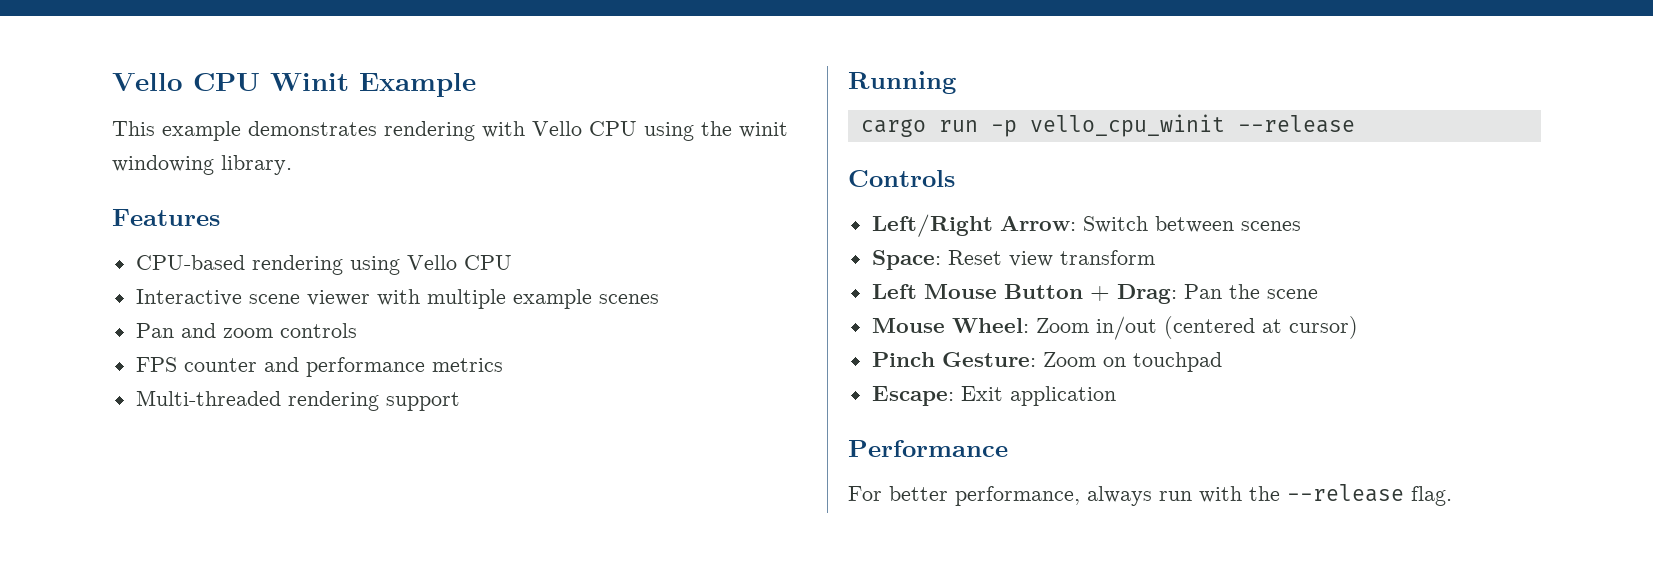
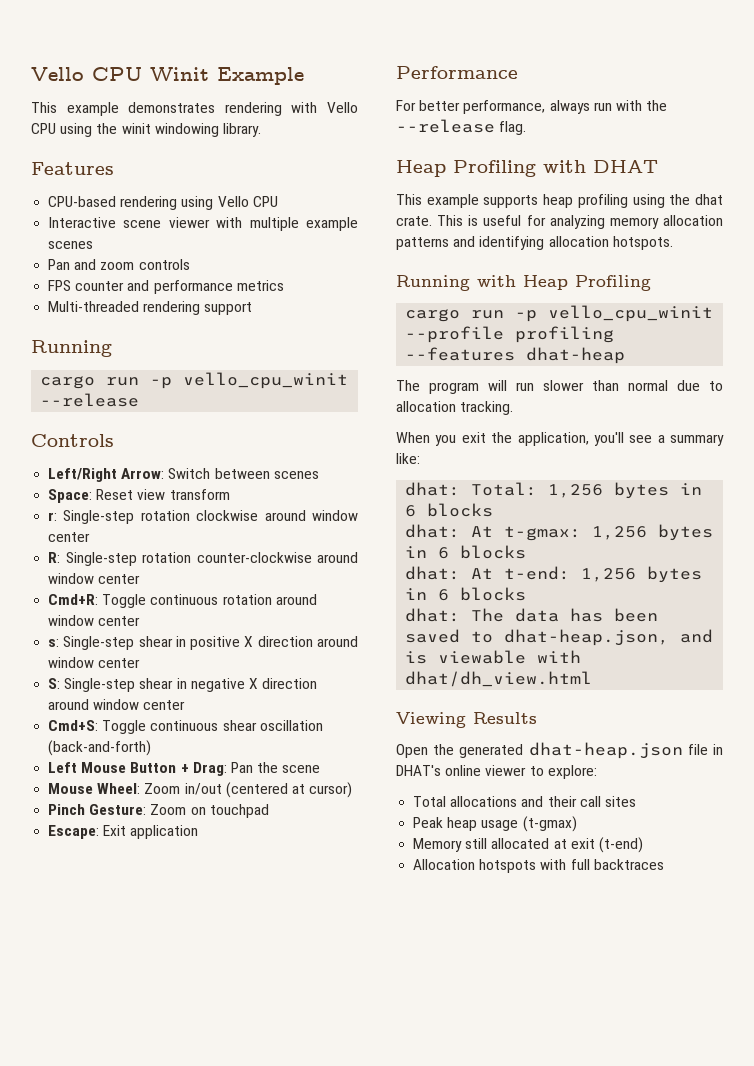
(1155, 257) none -> [48,510,358,524] [48,532,91,542] [48,552,358,566] [48,573,141,584] [48,594,317,608] [48,615,141,626] [48,636,358,650] [48,657,141,668] [48,678,318,692] [48,699,186,710] [48,720,323,734] [48,740,152,756] // r: Single-step rotation clockwise around window center // R: Single-step rotation counter-clockwise around window center // Cmd+R: Toggle continuous rotation around window center // s: Single-step shear in positive X direction around window center // S: Single-step shear in negative X direction around window center // Cmd+S: Toggle continuous shear oscillation (back-and-forth)
(1452, 496) none -> [396,160,658,177] [396,194,723,208] [396,215,723,229] [396,236,673,250] [396,275,651,291] [405,305,714,322] [405,326,615,343] [405,347,626,364] [396,380,723,394] [396,401,514,415] [396,432,724,446] [396,453,420,464] [405,482,703,499] [405,503,494,517] [405,524,714,541] [405,545,527,559] [405,566,703,583] [405,587,527,601] [405,608,659,622] [405,629,714,646] [405,650,582,664] [405,671,593,687] [396,712,537,728] [396,742,723,759] [396,765,597,779] [413,796,636,807] [413,816,577,832] [413,837,643,853] [413,859,664,873] // Heap Profiling with DHAT // This example supports heap profiling using the dhat crate. This is useful for analyzing memory allocation patterns and identifying allocation hotspots. // Running with Heap Profiling // cargo run -p vello_cpu_winit --profile profiling --features dhat-heap // The program will run slower than normal due to allocation tracking. // When you exit the application, you'll see a summary like: // dhat: Total: 1,256 bytes in 6 blocks // dhat: At t-gmax: 1,256 bytes in 6 blocks // dhat: At t-end: 1,256 bytes in 6 blocks // dhat: The data has been saved to dhat-heap.json, and is viewable with dhat/dh_view.html // Viewing Results // Open the generated dhat-heap.json file in DHAT's online viewer to explore: // Total allocations and their call sites // Peak heap usage (t-gmax) // Memory still allocated at exit (t-end) // Allocation hotspots with full backtraces

